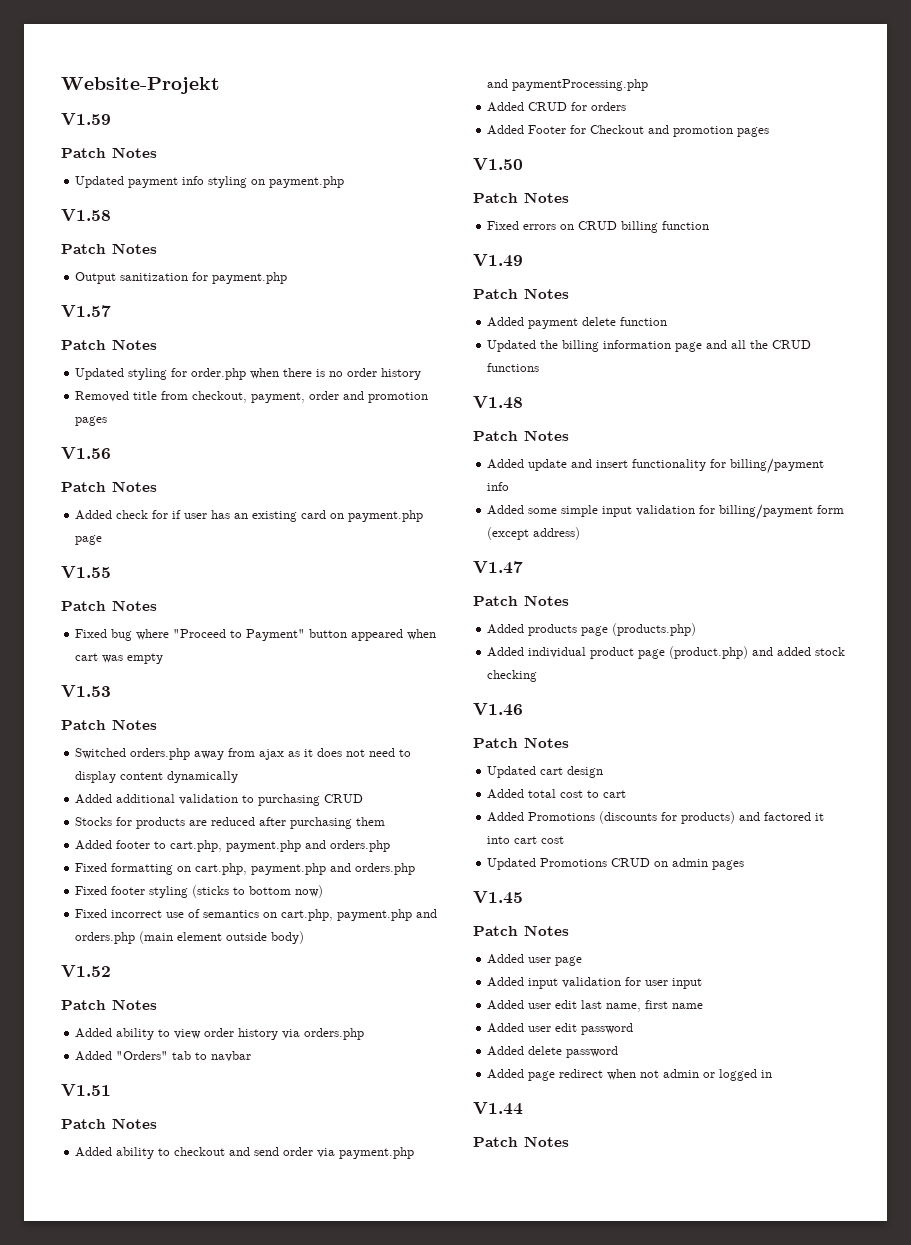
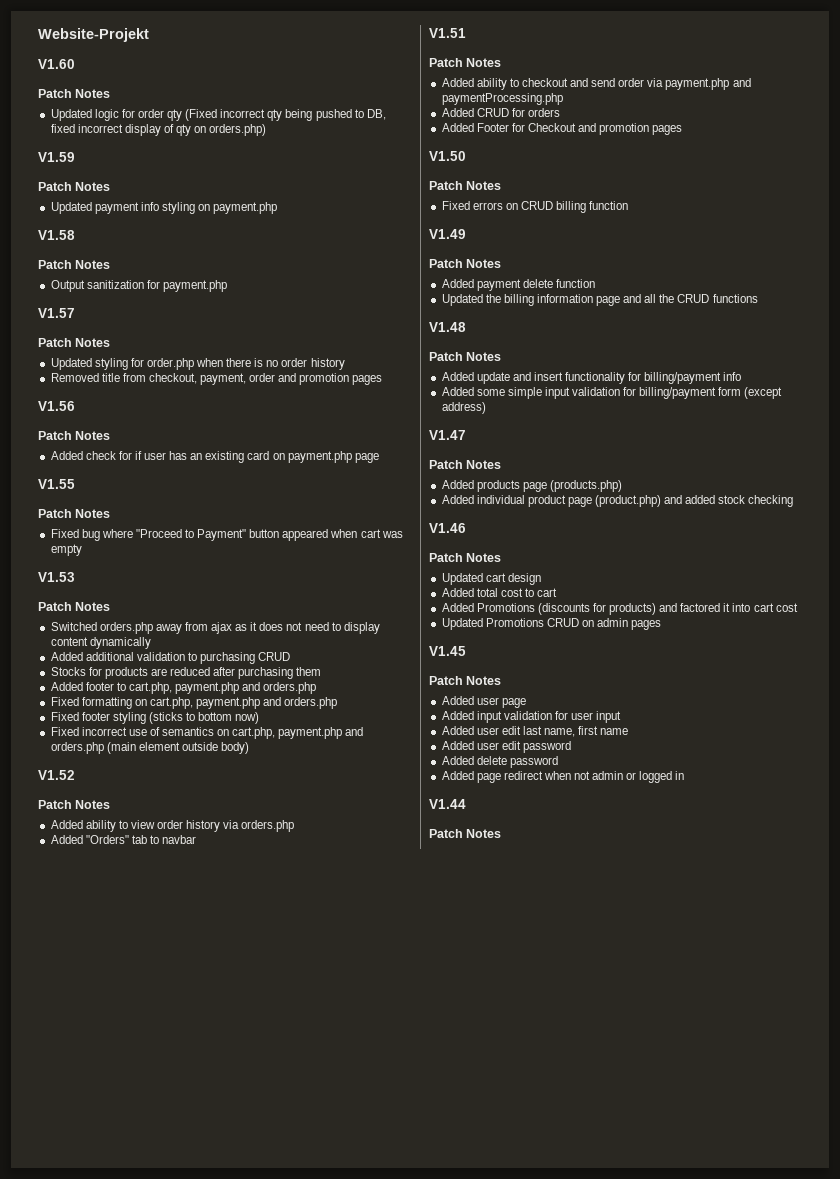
(220, 85) none -> [38,59,75,69] [38,89,111,98] [50,109,386,121] [50,124,267,136] // V1.60 // Patch Notes // Updated logic for order qty (Fixed incorrect qty being pushed to DB, fixed incorrect display of qty on orders.php)

